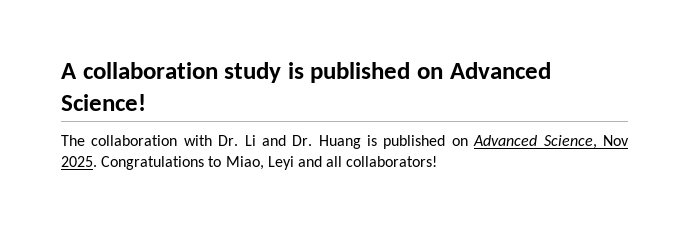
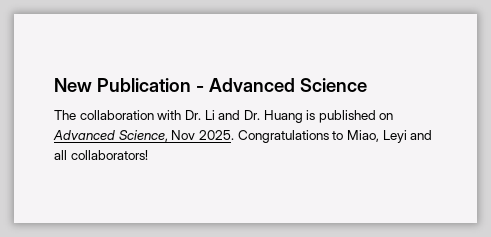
[61,62,551,83] [61,94,146,111] A collaboration study is published on Advanced Science! -> [54,78,367,92] New Publication - Advanced Science

